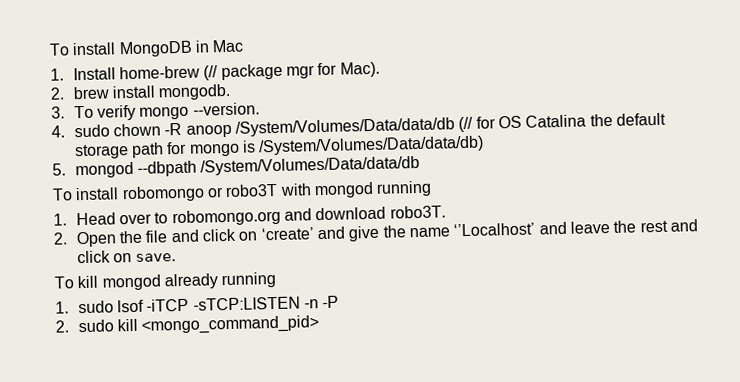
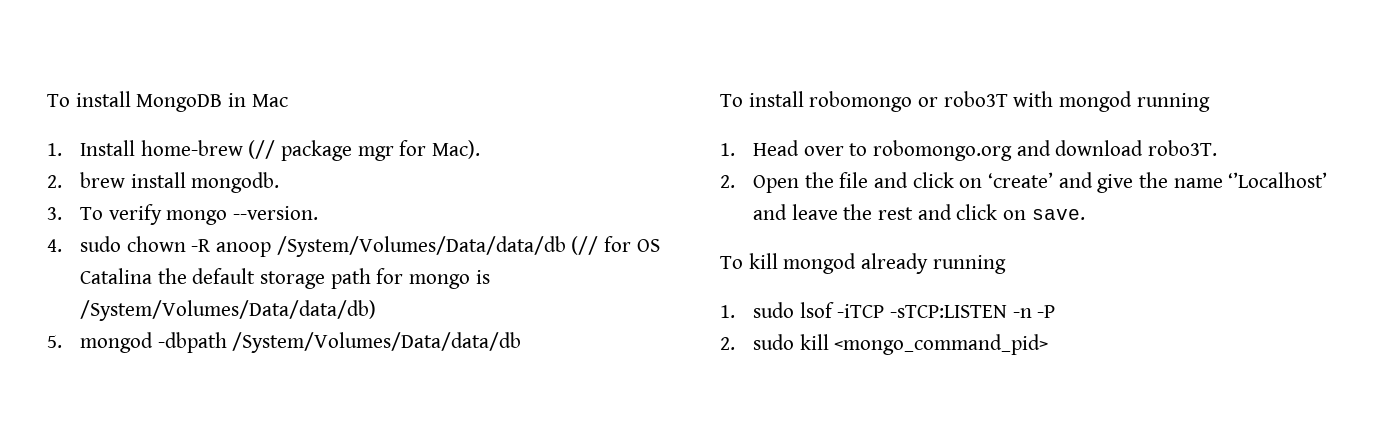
[137,160,198,177] --dbpath -> [157,332,227,353] -dbpath

